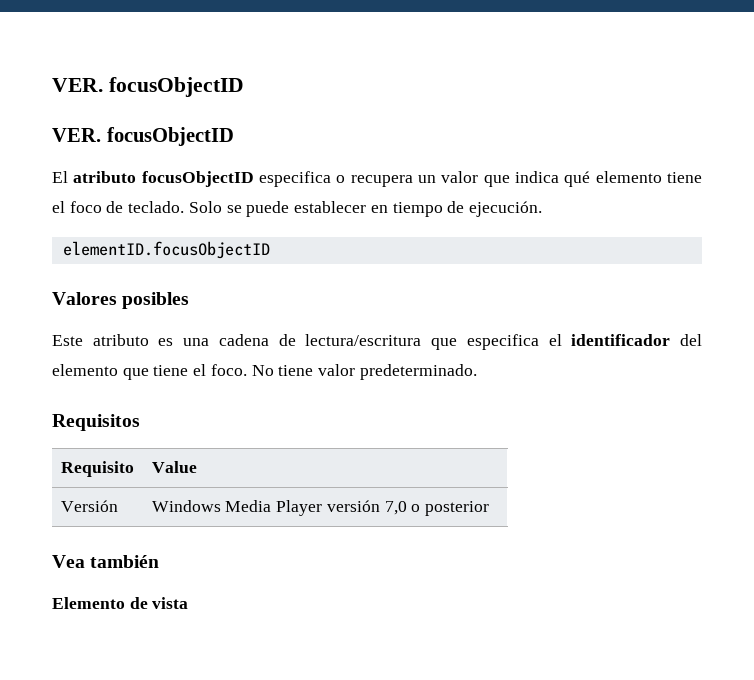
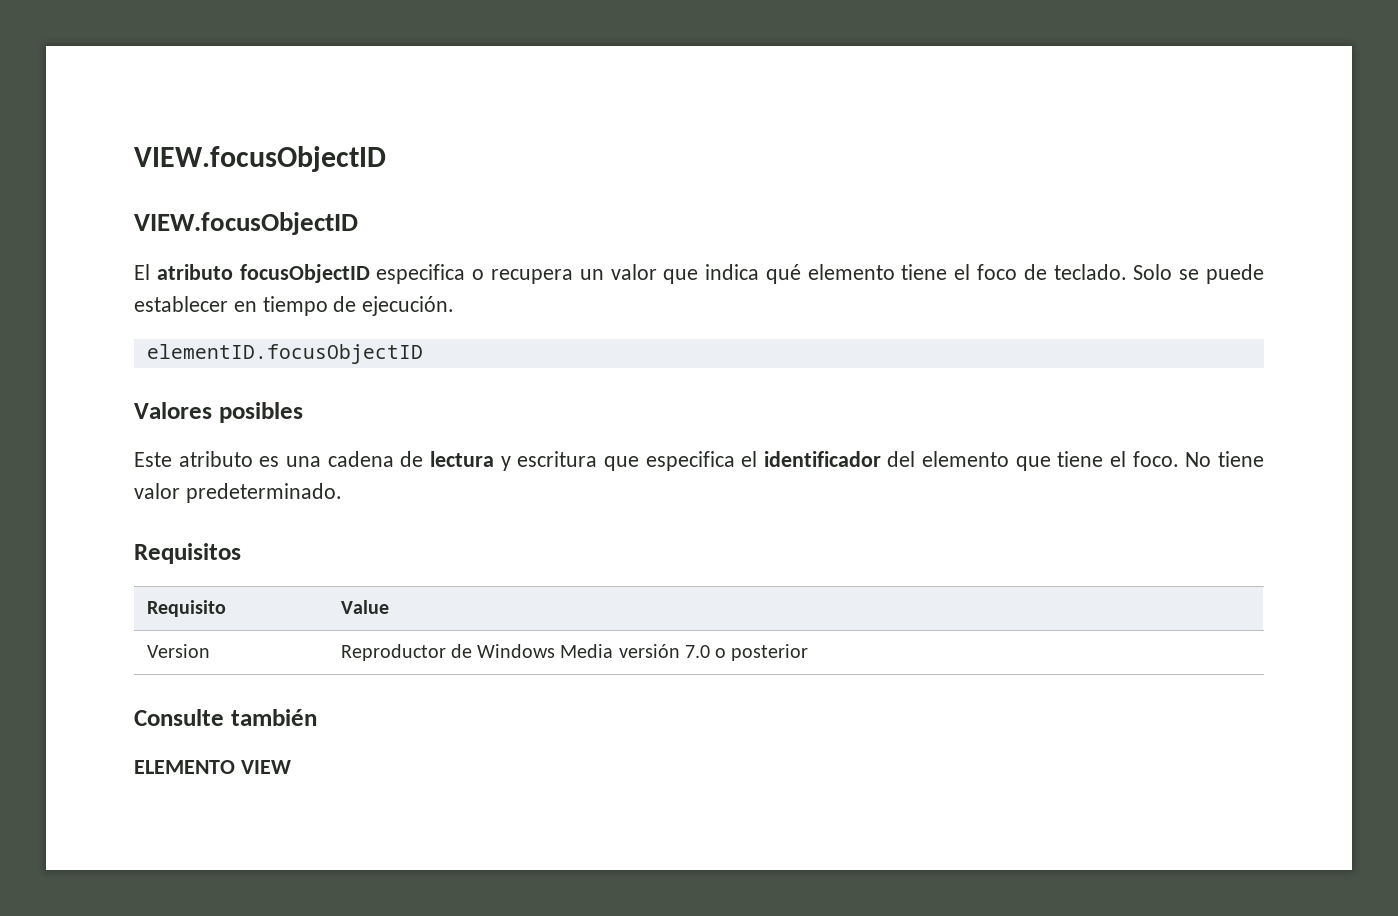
[52,77,244,97] [52,127,234,146] VER. focusObjectID // VER. focusObjectID -> [134,146,386,172] [134,212,358,235] VIEW.focusObjectID // VIEW.focusObjectID
[305,334,422,346] lectura/escritura -> [429,451,598,471] lectura y escritura
[60,500,118,512] [151,500,407,516] Versión | Windows Media Player versión 7,0 -> [146,644,210,658] [340,644,710,661] Version | Reproductor de Windows Media versión 7.0
[52,555,85,568] Vea -> [134,709,224,726] Consulte
[52,597,189,609] Elemento de vista -> [134,760,291,774] ELEMENTO VIEW

